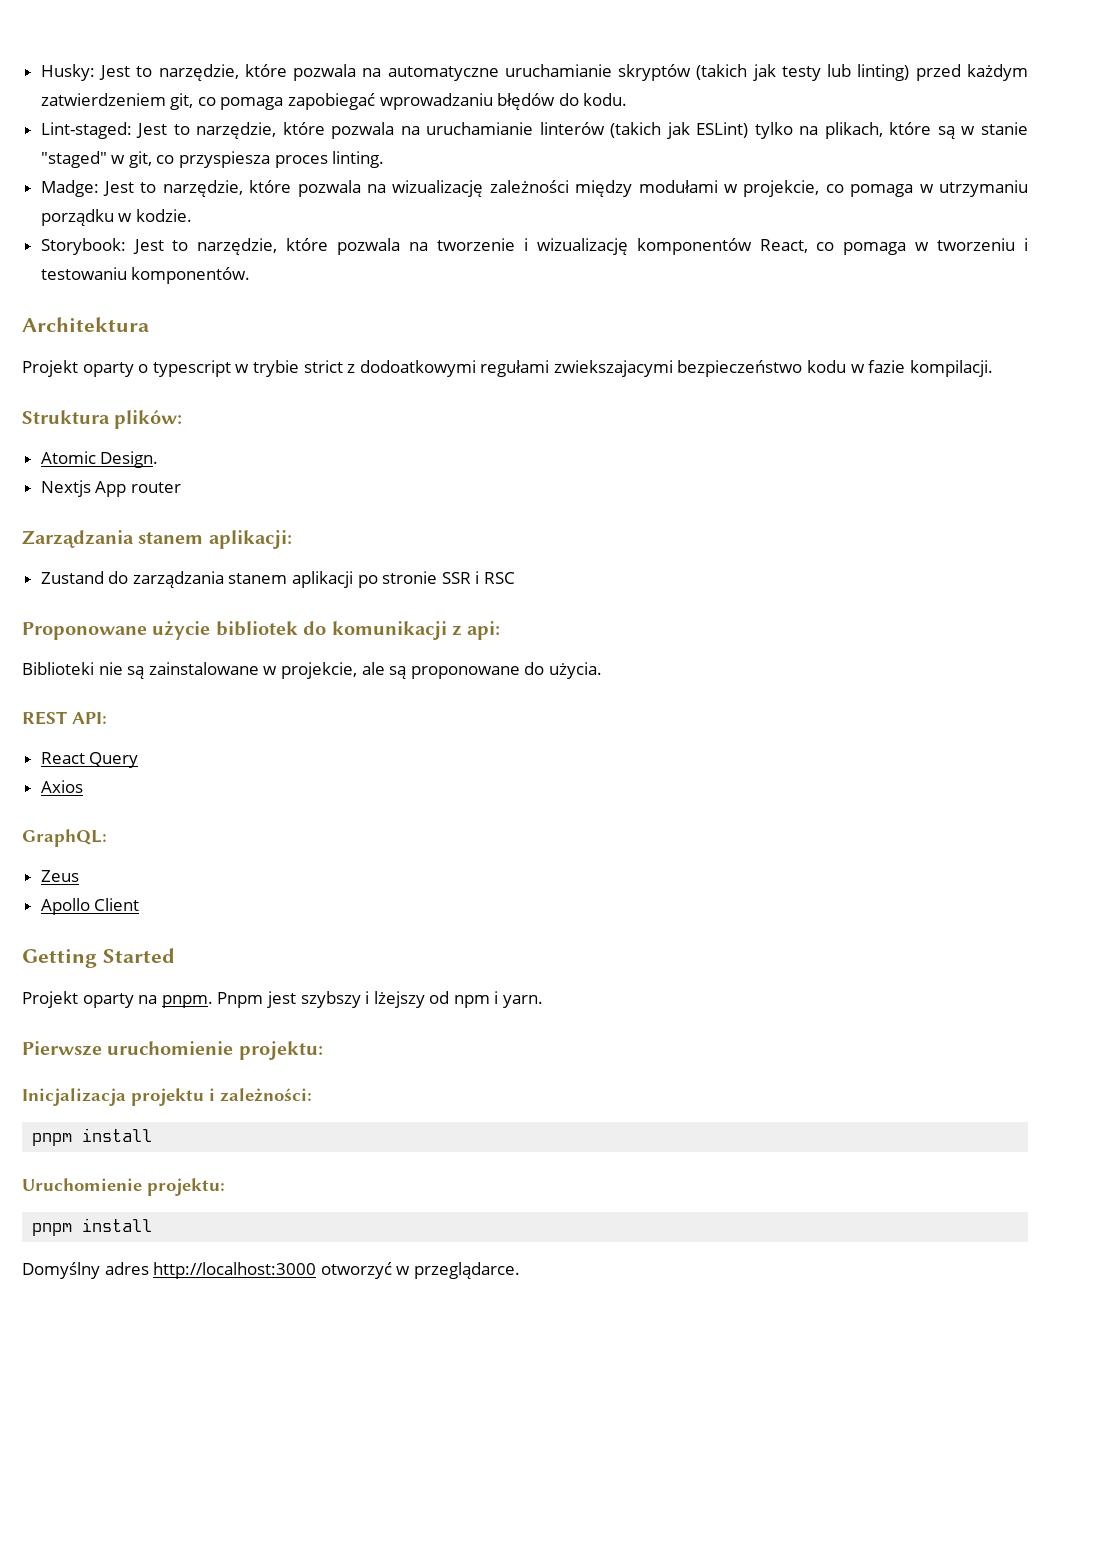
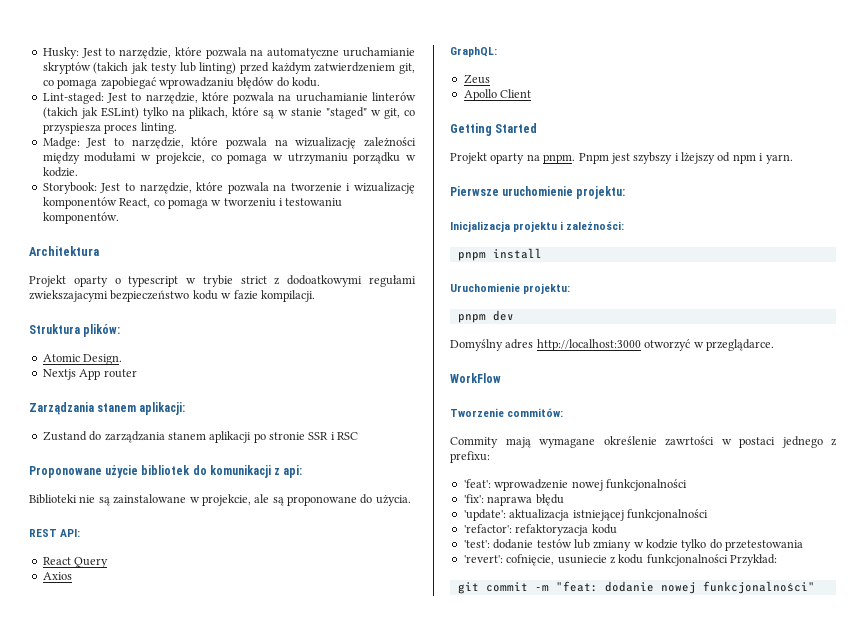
[82,1218,153,1232] install -> [492,310,514,321] dev
(520, 1270) none -> [450,373,501,383] [450,408,564,417] [450,436,837,448] [450,451,490,463] [463,479,687,491] [463,494,564,506] [463,509,708,521] [463,524,617,536] [463,539,804,551] [463,554,777,566] [457,581,815,594] // WorkFlow // Tworzenie commitów: // Commity mają wymagane określenie zawrtości w postaci jednego z prefixu: // 'feat': wprowadzenie nowej funkcjonalności // 'fix': naprawa błędu // 'update': aktualizacja istniejącej funkcjonalności // 'refactor': refaktoryzacja kodu // 'test': dodanie testów lub zmiany w kodzie tylko do przetestowania // 'revert': cofnięcie, usuniecie z kodu funkcjonalności Przykład: // git commit -m "feat: dodanie nowej funkcjonalności"

